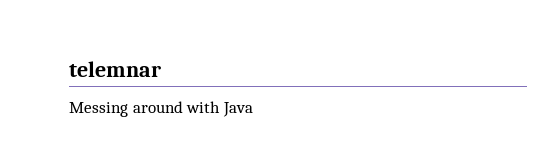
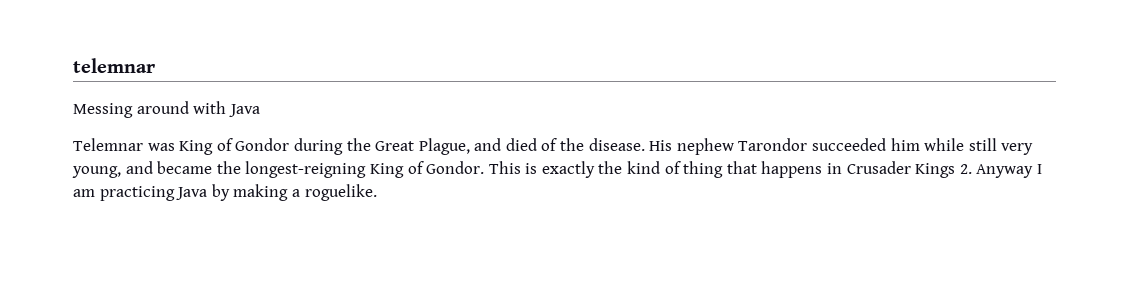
(253, 109) none -> [73,138,1034,155] [72,161,1042,178] [73,184,377,201] // Telemnar was King of Gondor during the Great Plague, and died of the disease. His nephew Tarondor succeeded him while still very young, and became the longest-reigning King of Gondor. This is exactly the kind of thing that happens in Crusader Kings 2. Anyway I am practicing Java by making a roguelike.

